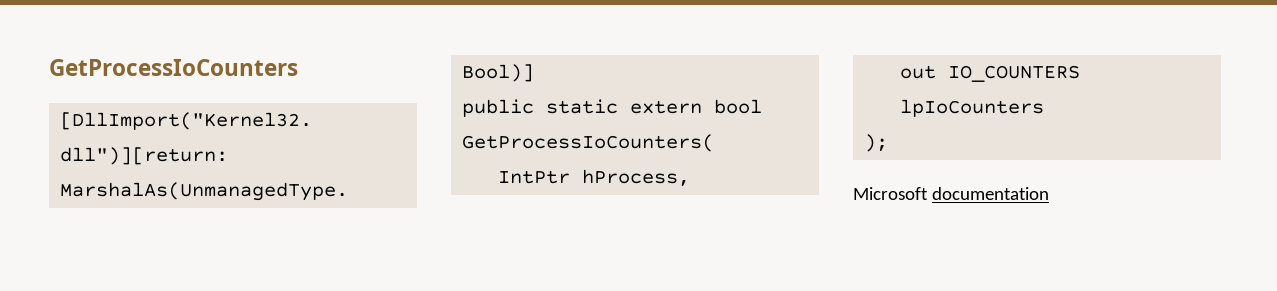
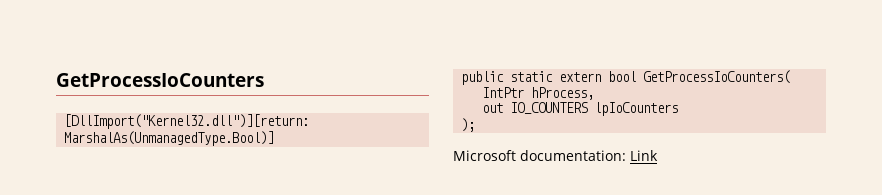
[931,187,1049,200] documentation -> [520,150,658,161] documentation: Link

